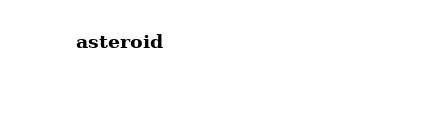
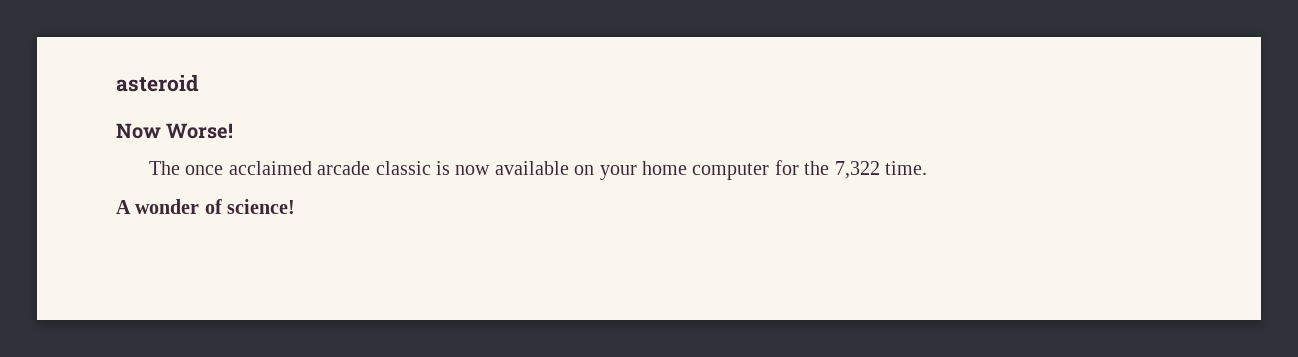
(163, 41) none -> [116,123,234,139] [148,160,927,180] [116,199,296,214] // Now Worse! // The once acclaimed arcade classic is now available on your home computer for the 7,322 time. // A wonder of science!

